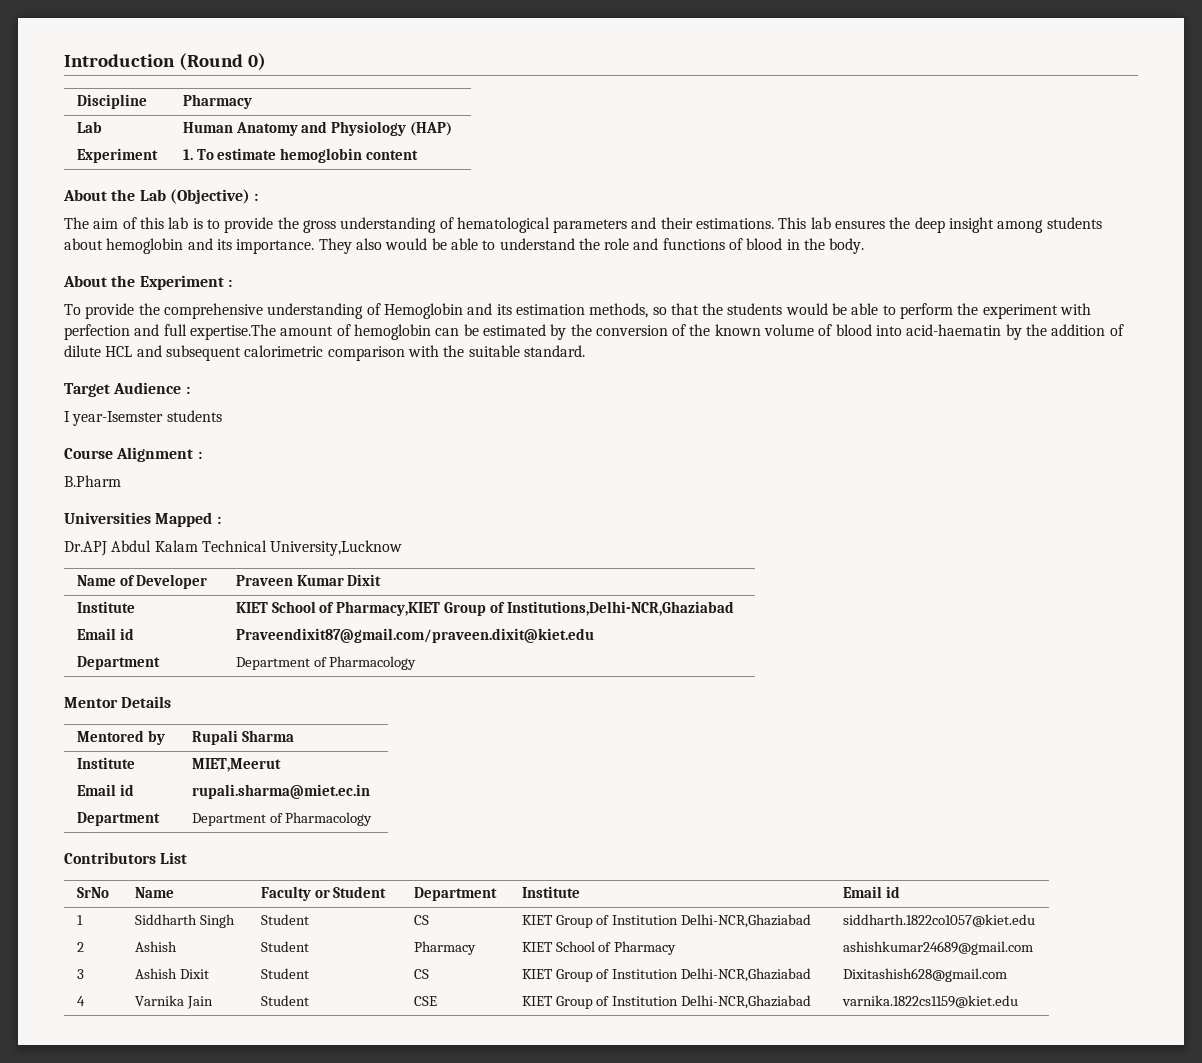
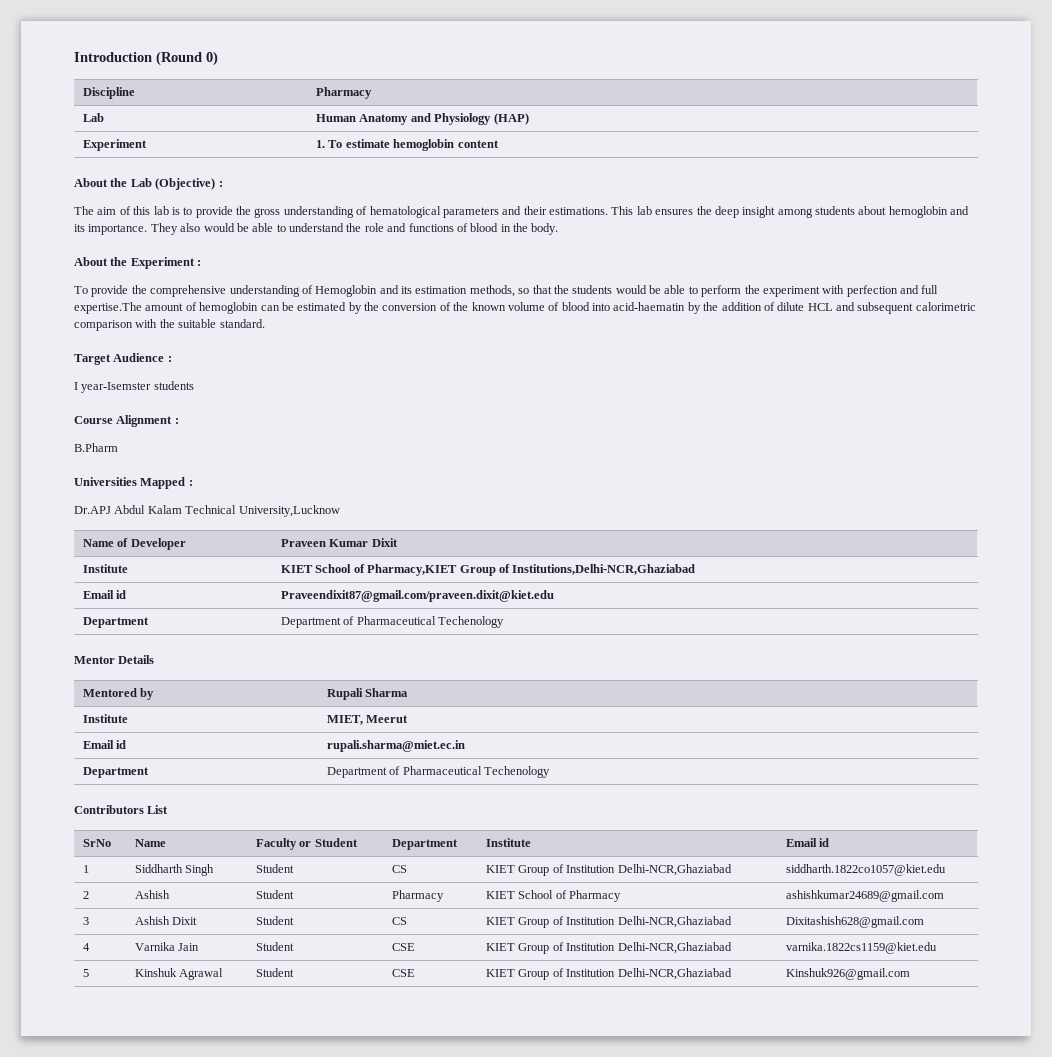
[329,656,417,670] Pharmacology -> [356,616,505,628] Pharmaceutical Techenology
[191,758,281,772] MIET,Meerut -> [327,715,409,725] MIET, Meerut
[285,812,373,826] Pharmacology -> [402,766,551,778] Pharmaceutical Techenology
(1018, 1001) none -> [83,969,90,977] [135,968,224,980] [256,968,295,977] [392,969,416,977] [486,968,732,980] [786,968,911,980] // 5 | Kinshuk Agrawal | Student | CSE | KIET Group of Institution Delhi-NCR,Ghaziabad | Kinshuk926@gmail.com

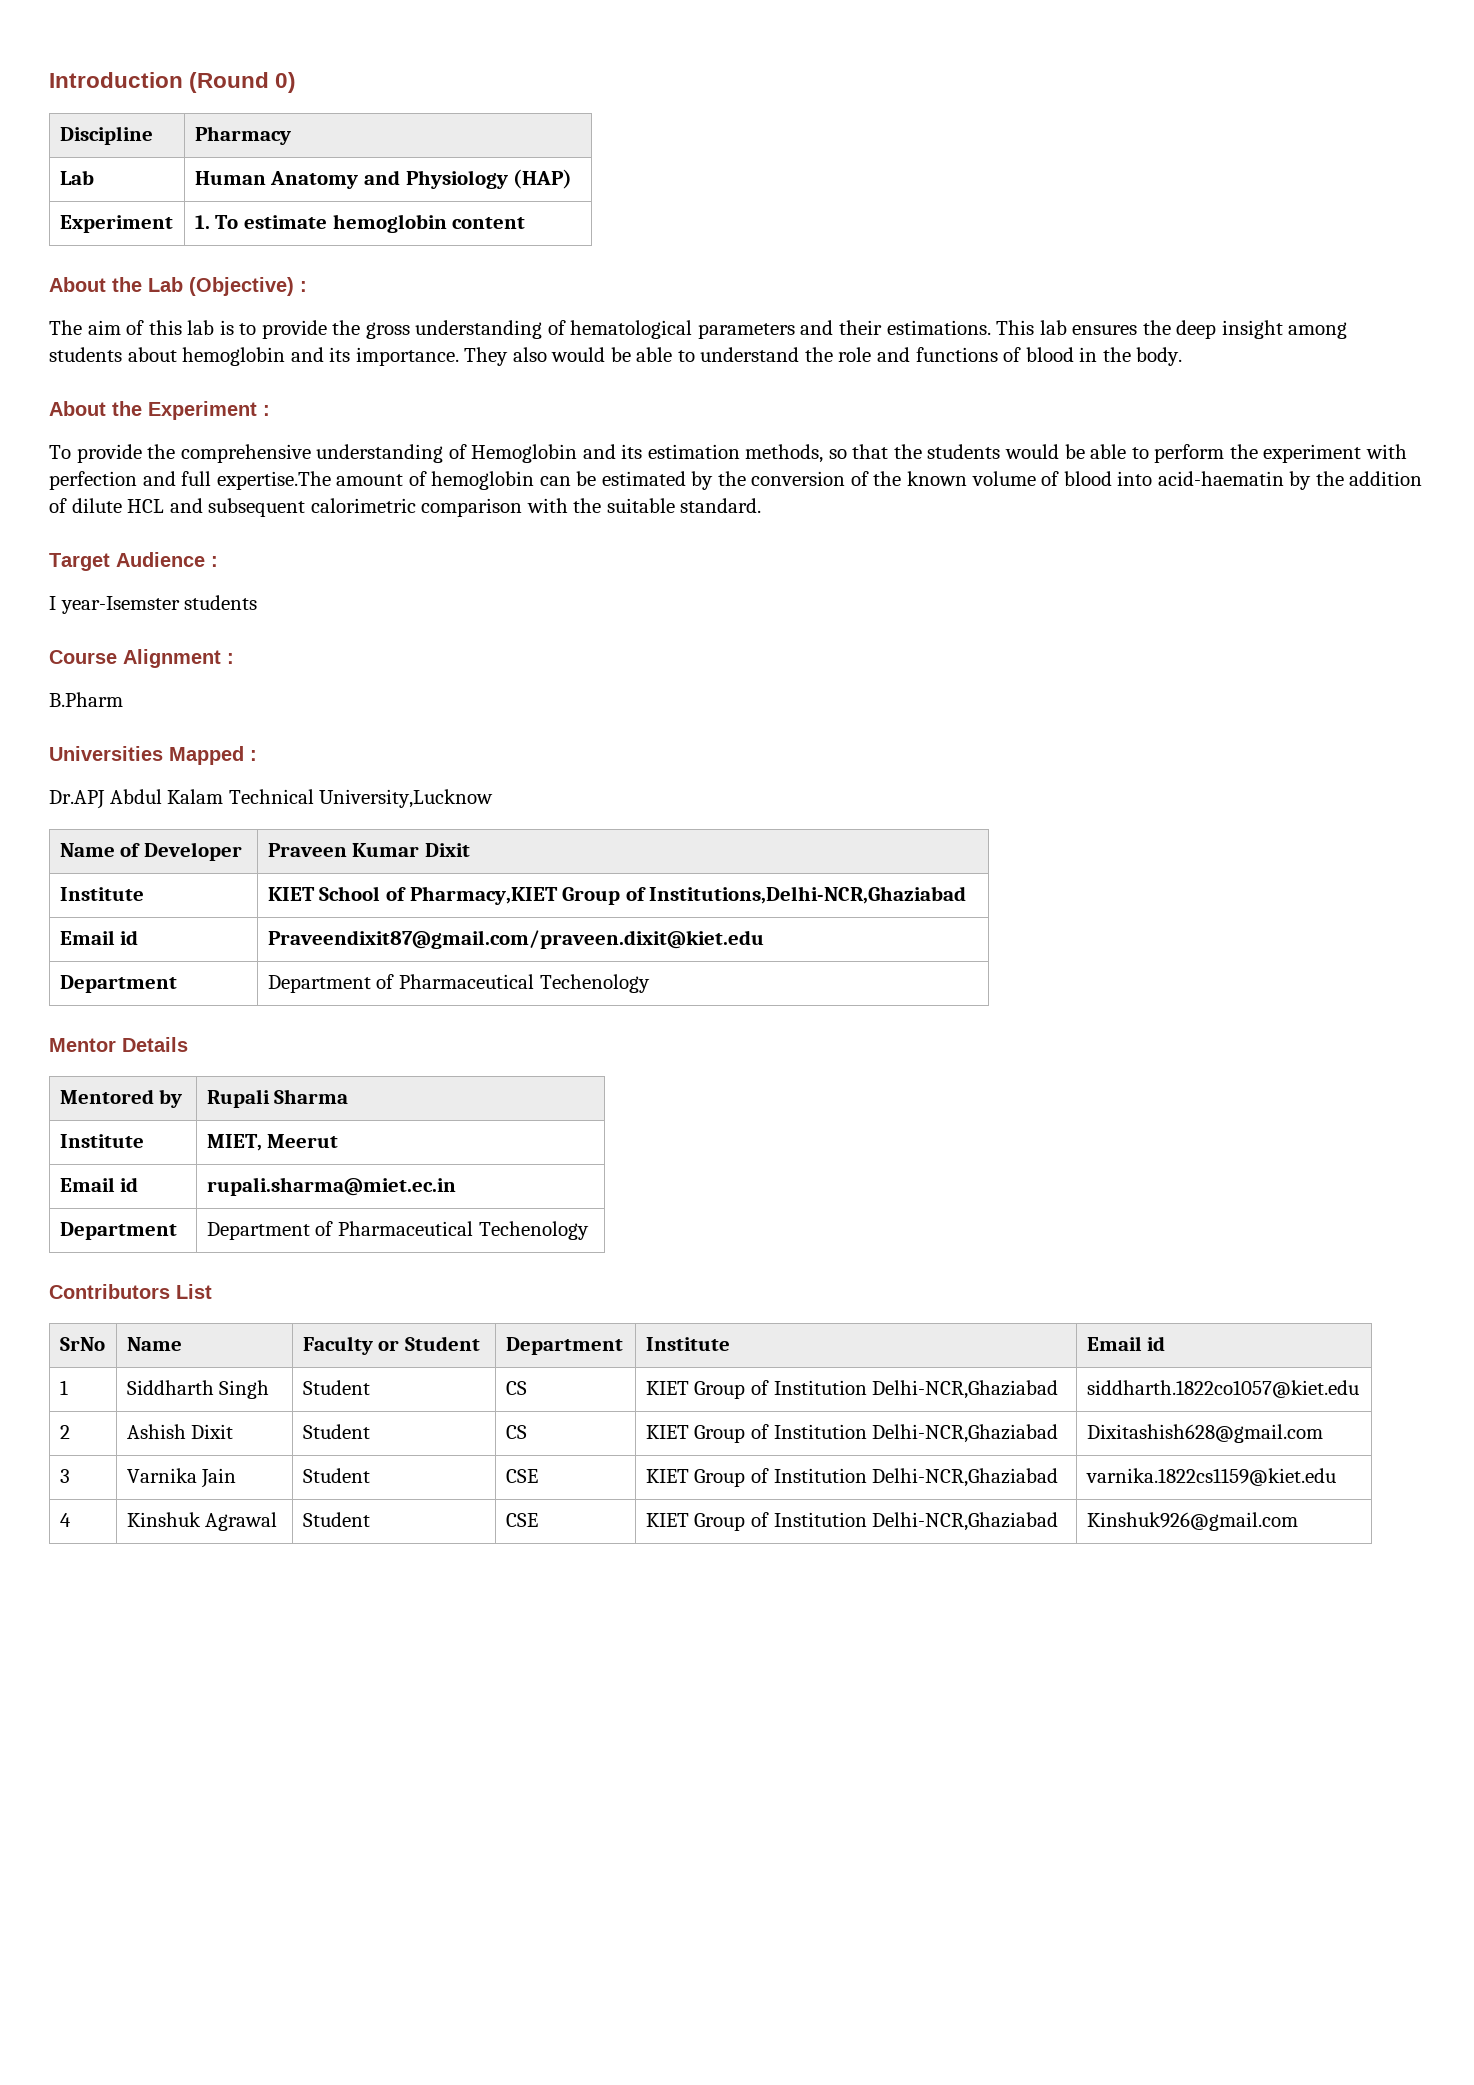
[256,890,295,899] [392,890,445,902] [486,890,622,902] [786,890,945,902] [83,917,90,925] [135,916,171,925] | Student | Pharmacy | KIET School of Pharmacy | ashishkumar24689@gmail.com // 3 | Ashish -> (186, 1431) none
[83,943,91,951] 4 -> [59,1469,70,1483] 3
[83,969,90,977] 5 -> [59,1513,71,1527] 4

